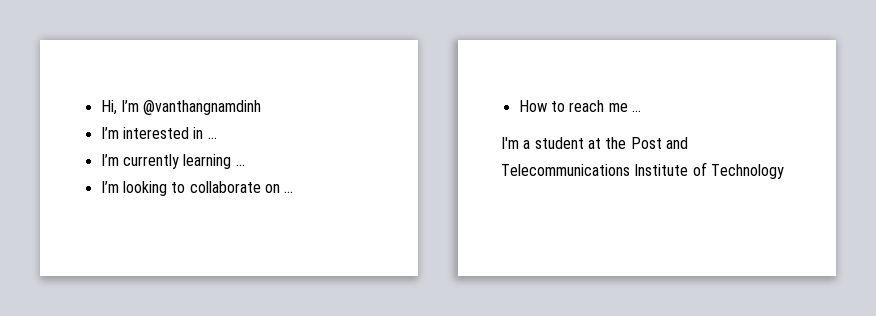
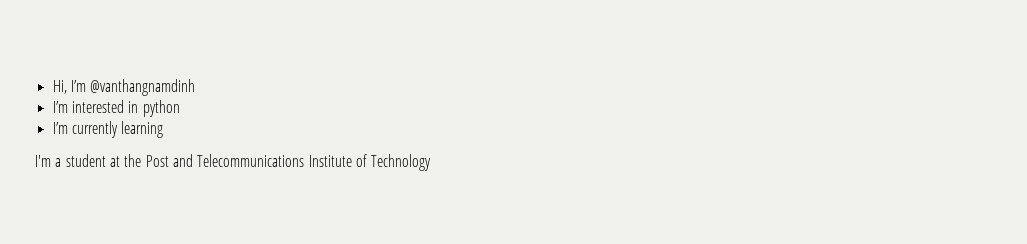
[207,137,217,139] ... -> [142,100,180,117] python
[235,164,245,166] [100,181,294,196] [518,100,641,112] ... // I’m looking to collaborate on ... // How to reach me ... -> (164, 129) none

